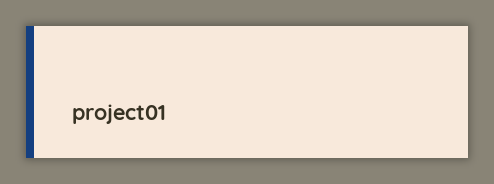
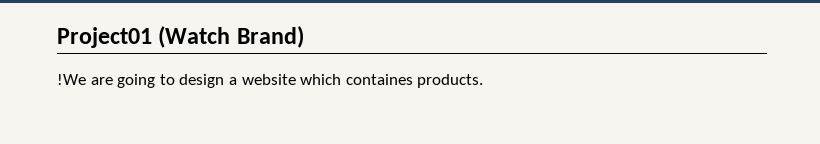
[72,104,166,124] project01 -> [57,26,304,48] [57,74,484,88] Project01 (Watch Brand) // !We are going to design a website which containes products.

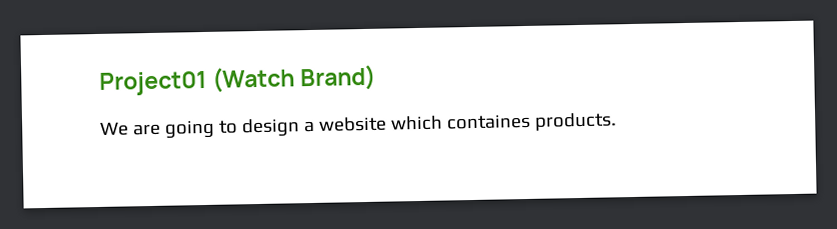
[57,74,86,85] !We -> [100,122,129,136] We

